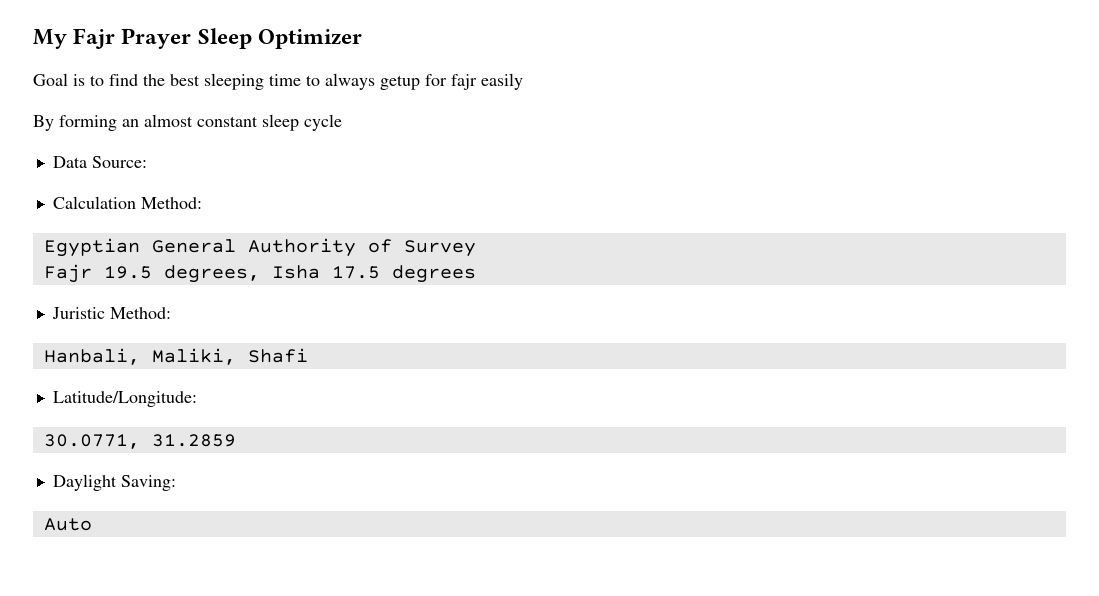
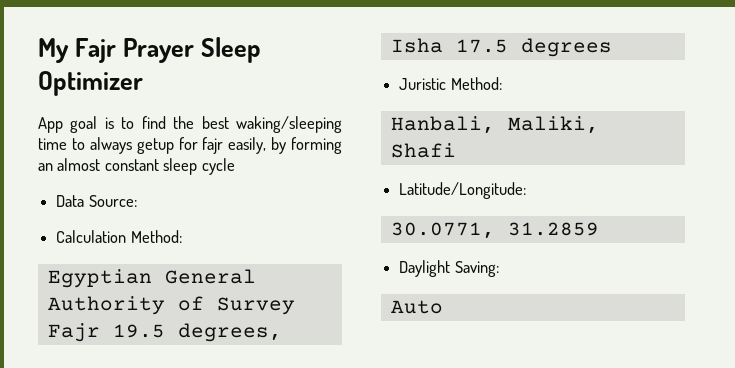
[33,73,68,86] Goal -> [38,116,98,133] App goal
[204,73,264,90] sleeping -> [236,116,343,133] waking/sleeping
[481,73,523,90] [33,115,54,131] easily // By -> [228,137,287,154] easily, by

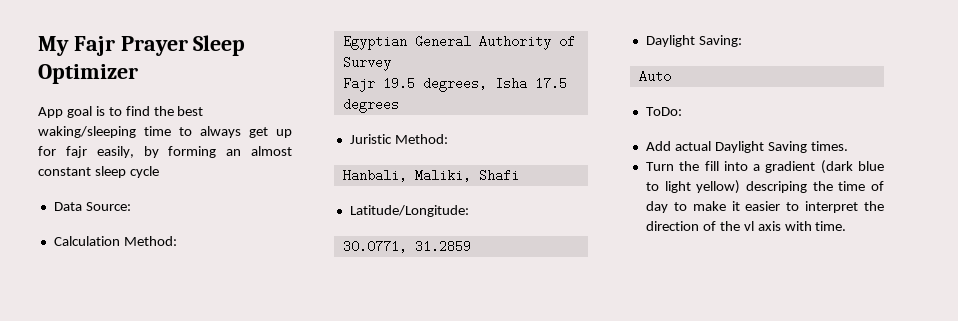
[136,138,174,154] getup -> [249,127,292,138] get up
(443, 307) none -> [645,107,682,116] [645,141,848,153] [645,160,884,174] [645,180,884,194] [645,201,884,213] [645,221,847,231] // ToDo: // Add actual Daylight Saving times. // Turn the fill into a gradient (dark blue to light yellow) descriping the time of day to make it easier to interpret the direction of the vl axis with time.

